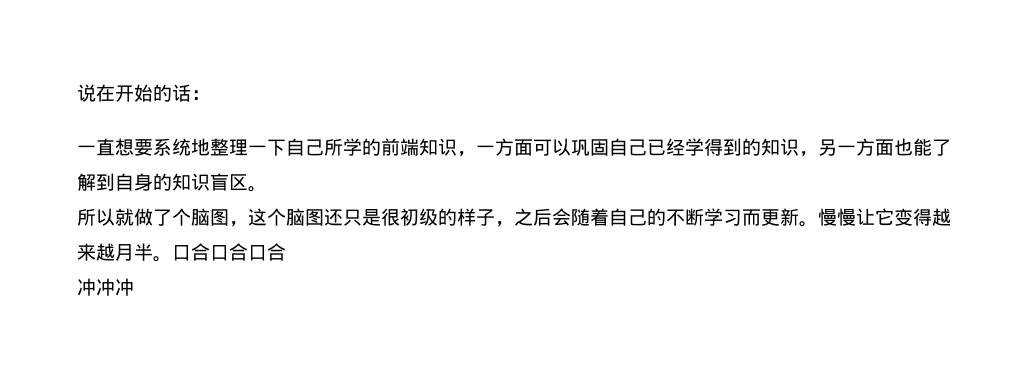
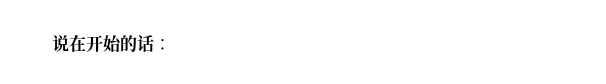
[77,138,951,157] [77,173,267,192] [77,208,951,227] [77,243,286,262] [77,278,134,296] // 一直想要系统地整理一下自己所学的前端知识，一方面可以巩固自己已经学得到的知识，另一方面也能了解到自身的知识盲区。 // 所以就做了个脑图，这个脑图还只是很初级的样子，之后会随着自己的不断学习而更新。慢慢让它变得越来越月半。口合口合口合 // 冲冲冲 -> (171, 44) none

